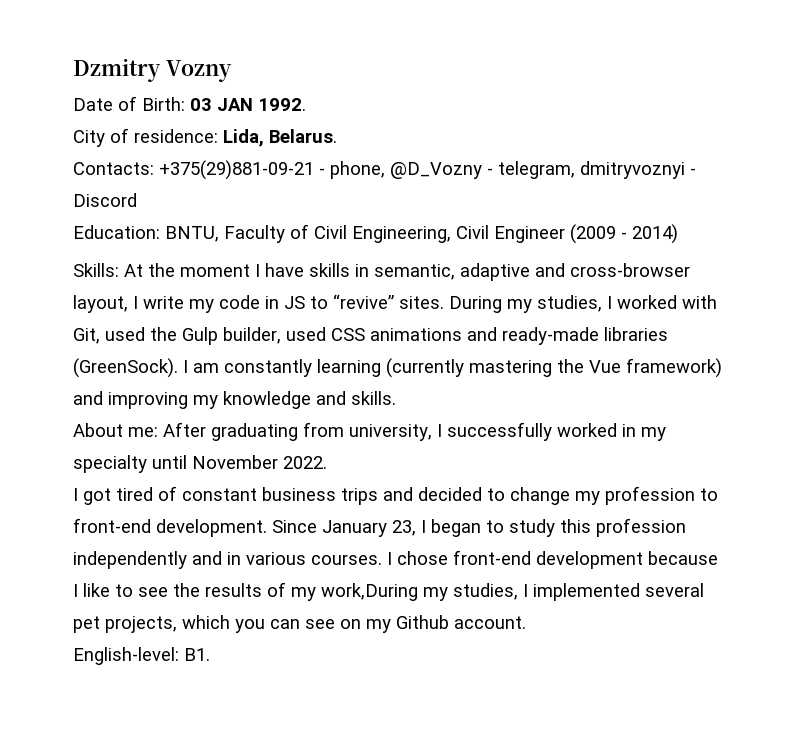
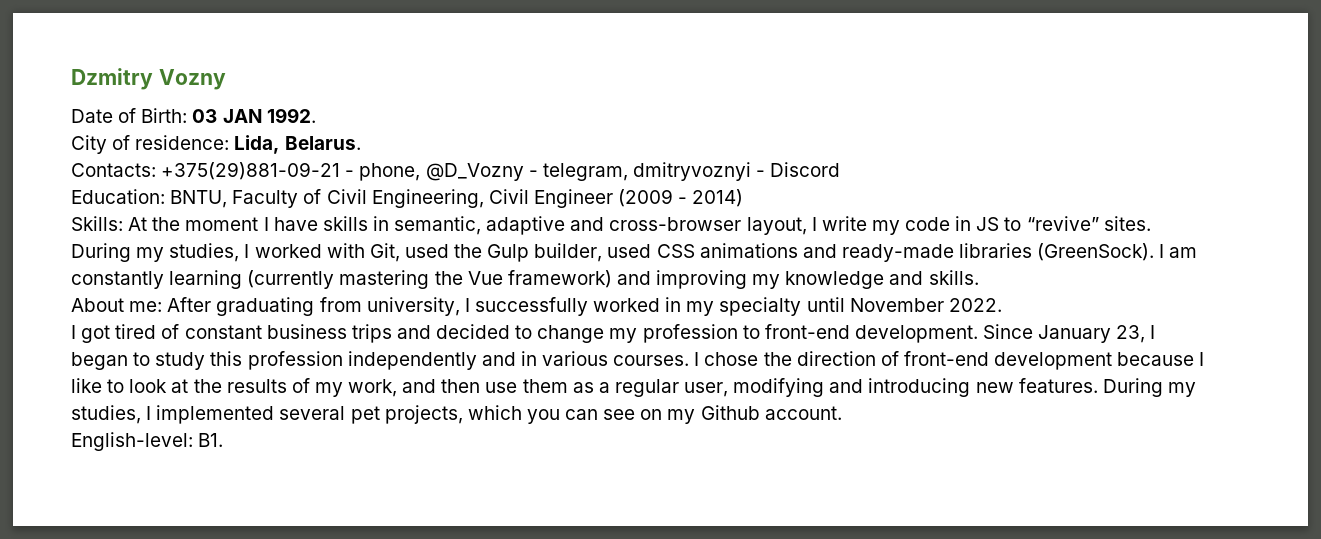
(448, 558) none -> [763,351,899,366] the direction of
[138,587,168,597] see -> [129,379,189,393] look at
[321,583,418,601] work,During -> [348,378,1163,397] work, and then use them as a regular user, modifying and introducing new features. During

